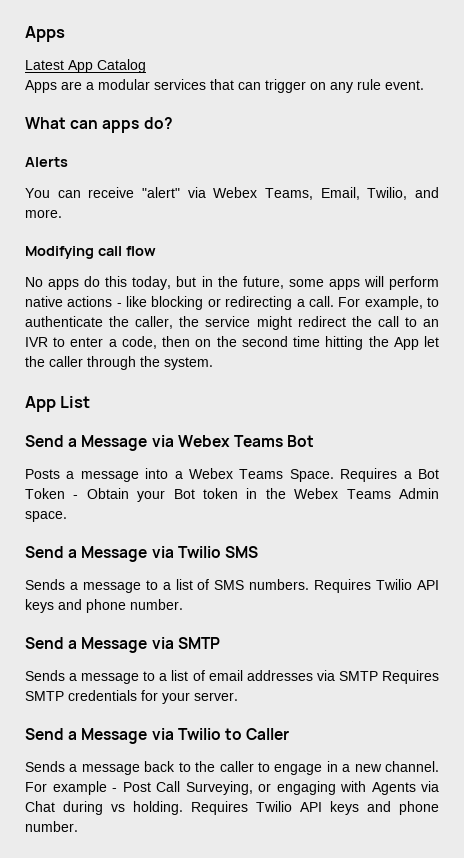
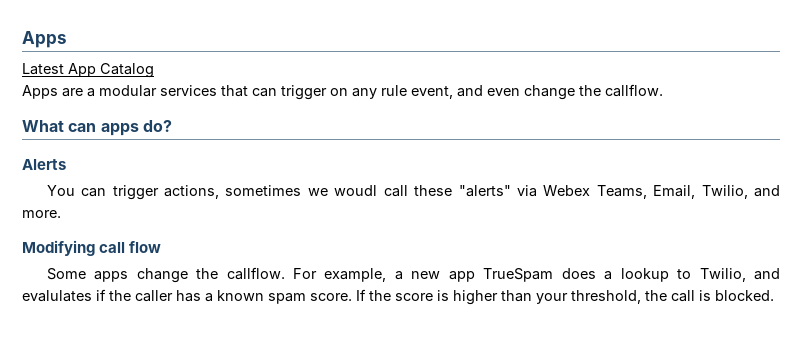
[385,80,424,90] event. -> [411,84,663,100] event, and even change the callflow.
[88,187,180,198] receive "alert" -> [112,185,511,200] trigger actions, sometimes we woudl call these "alerts"
[25,276,439,290] [25,296,440,310] [25,316,440,330] [25,336,439,350] [25,356,213,370] [25,396,91,412] [25,435,315,451] [25,468,439,482] [25,488,439,502] [25,511,67,522] [25,546,258,562] [25,579,440,593] [25,599,183,613] [25,637,220,653] [25,670,439,684] [25,690,238,704] [25,728,290,744] [25,761,439,775] [25,781,439,795] [25,801,439,815] [25,821,78,832] No apps do this today, but in the future, some apps will perform native actions - like blocking or redirecting a call. For example, to authenticate the caller, the service might redirect the call to an IVR to enter a code, then on the second time hitting the App let the caller through the system. // App List // Send a Message via Webex Teams Bot // Posts a message into a Webex Teams Space. Requires a Bot Token - Obtain your Bot token in the Webex Teams Admin space. // Send a Message via Twilio SMS // Sends a message to a list of SMS numbers. Requires Twilio API keys and phone number. // Send a Message via SMTP // Sends a message to a list of email addresses via SMTP Requires SMTP credentials for your server. // Send a Message via Twilio to Caller // Sends a message back to the caller to engage in a new channel. For example - Post Call Surveying, or engaging with Agents via Chat during vs holding. Requires Twilio API keys and phone number. -> [46,267,781,283] [22,289,774,305] Some apps change the callflow. For example, a new app TrueSpam does a lookup to Twilio, and evalulates if the caller has a known spam score. If the score is higher than your threshold, the call is blocked.

